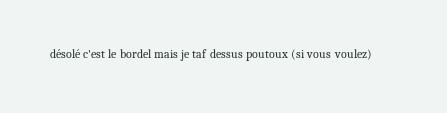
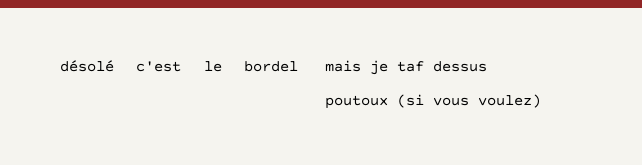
(243, 53) none -> (487, 66) //

